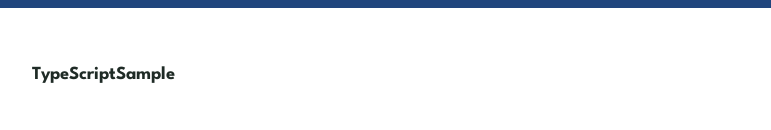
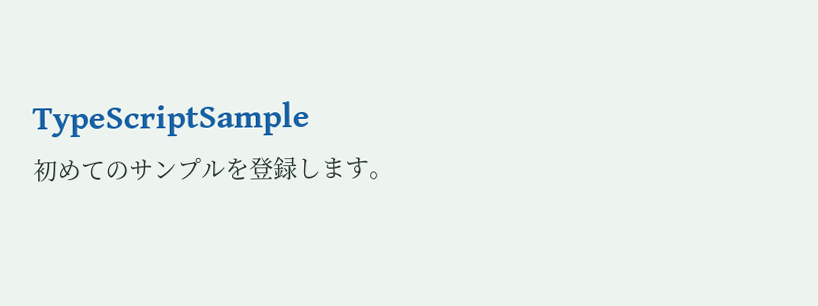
(175, 74) none -> [33,156,394,183] // 初めてのサンプルを登録します。

